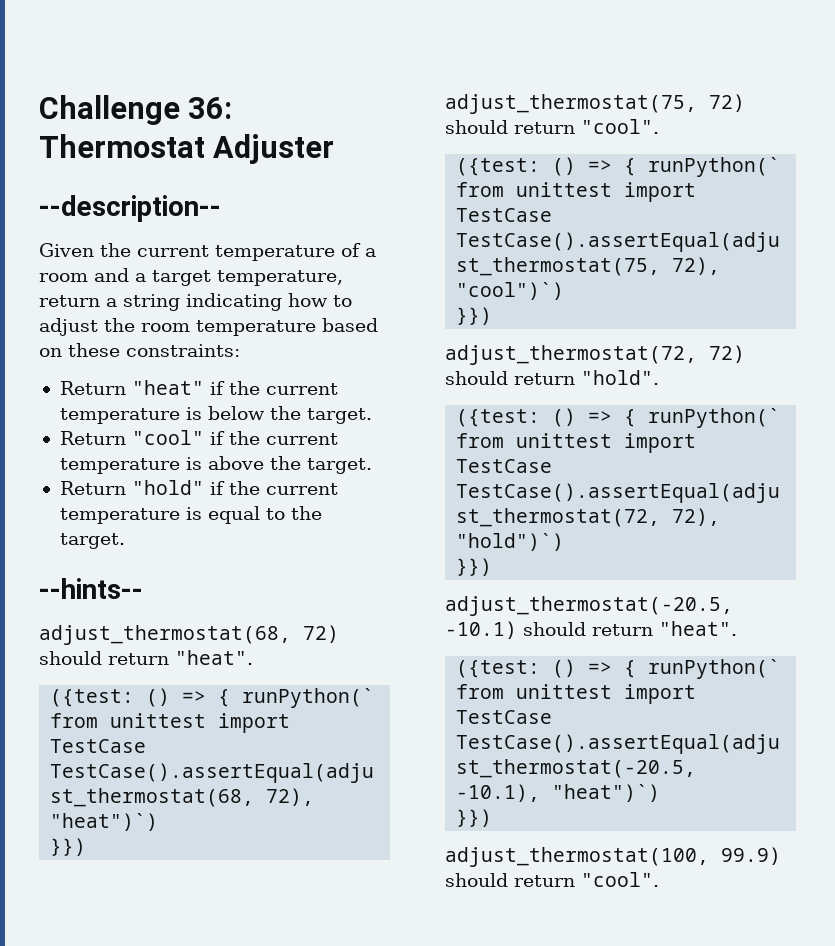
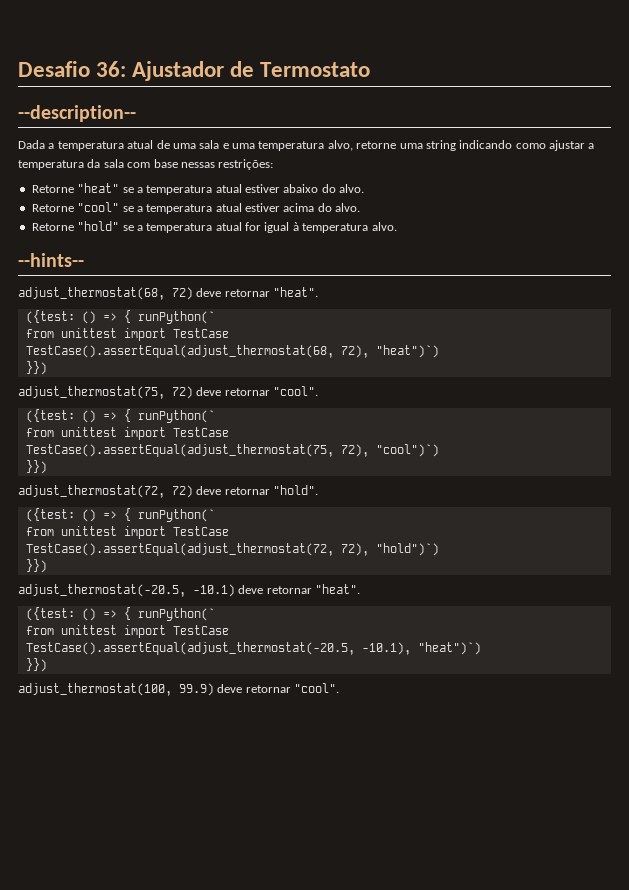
[39,95,233,125] [39,134,335,164] [39,195,221,222] [39,243,376,261] [39,268,343,286] [39,293,352,311] [39,318,378,336] [39,343,240,357] [59,380,338,395] [59,406,372,424] [59,430,338,445] [59,456,372,474] [59,480,338,495] [59,506,322,524] [59,533,125,549] Challenge 36: Thermostat Adjuster // --description-- // Given the current temperature of a room and a target temperature, return a string indicating how to adjust the room temperature based on these constraints: // Return "heat" if the current temperature is below the target. // Return "cool" if the current temperature is above the target. // Return "hold" if the current temperature is equal to the target. -> [18,61,371,81] [18,105,136,122] [18,140,595,151] [18,159,274,170] [31,183,365,195] [31,202,361,214] [31,221,397,233] Desafio 36: Ajustador de Termostato // --description-- // Dada a temperatura atual de uma sala e uma temperatura alvo, retorne uma string indicando como ajustar a temperatura da sala com base nessas restrições: // Retorne "heat" se a temperatura atual estiver abaixo do alvo. // Retorne "cool" se a temperatura atual estiver acima do alvo. // Retorne "hold" se a temperatura atual for igual à temperatura alvo.
[39,651,169,665] should return -> [196,288,270,297] deve retornar
[445,120,575,134] should return -> [196,387,270,396] deve retornar
[445,371,575,385] should return -> [196,486,270,495] deve retornar
[523,622,653,636] should return -> [238,585,312,594] deve retornar
[445,873,575,887] should return -> [217,684,291,693] deve retornar

